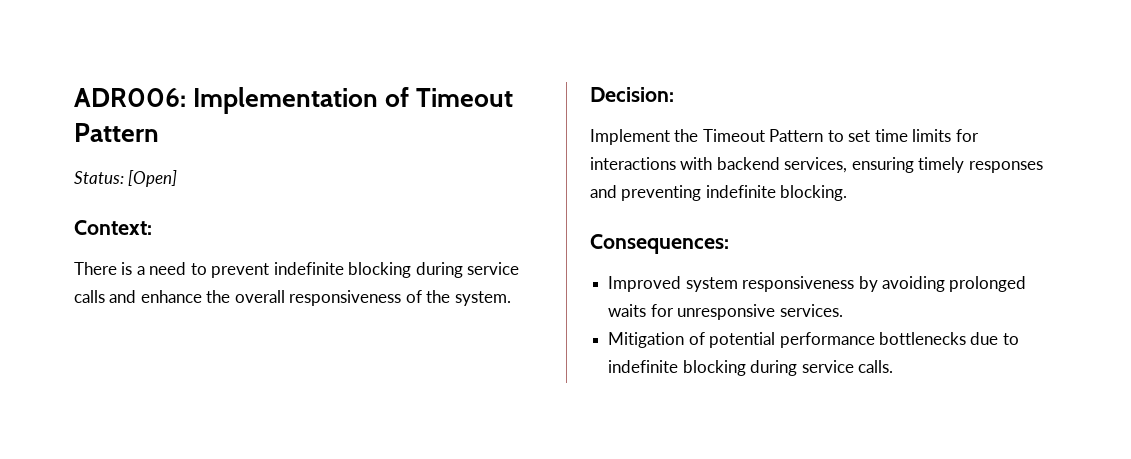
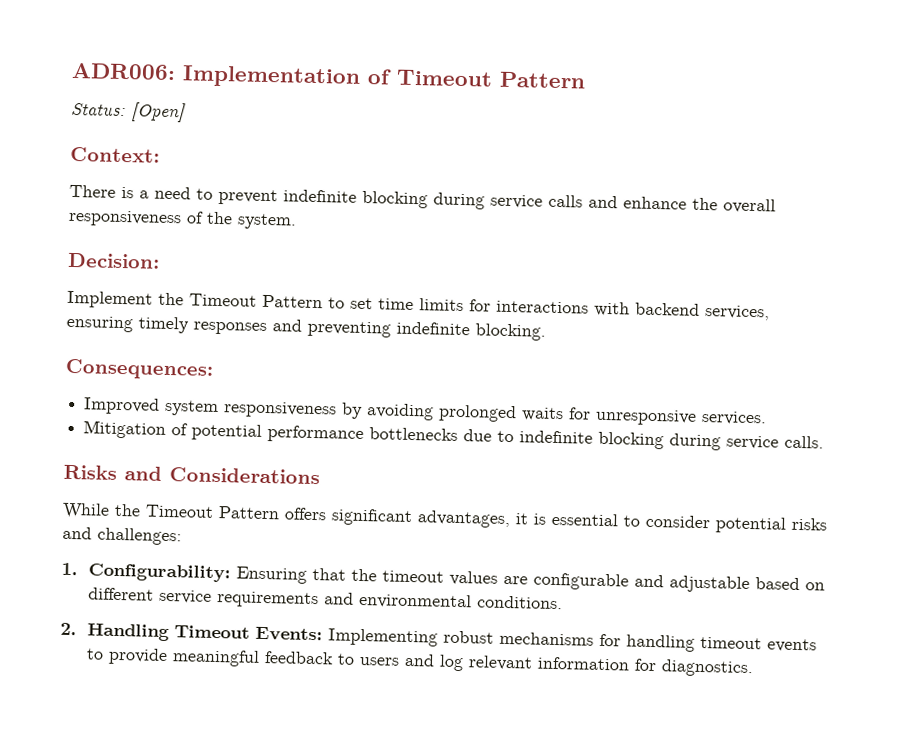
(893, 366) none -> [63,464,320,485] [62,502,827,534] [62,526,182,546] [61,562,825,593] [87,587,563,610] [60,622,817,653] [85,647,753,678] // Risks and Considerations // While the Timeout Pattern offers significant advantages, it is essential to consider potential risks and challenges: // 1. Configurability: Ensuring that the timeout values are configurable and adjustable based on different service requirements and environmental conditions. // 2. Handling Timeout Events: Implementing robust mechanisms for handling timeout events to provide meaningful feedback to users and log relevant information for diagnostics.

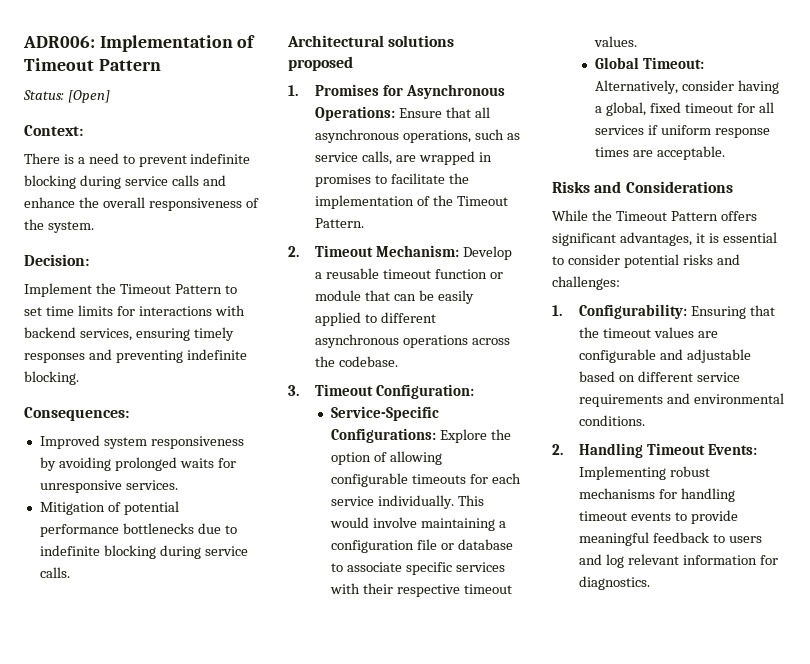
(825, 442) none -> [287,35,455,47] [288,56,353,71] [288,84,505,99] [315,106,490,121] [315,129,520,143] [315,151,492,165] [315,173,469,187] [315,195,508,209] [315,218,365,228] [288,245,512,260] [315,268,503,279] [315,290,474,304] [315,312,436,326] [315,334,510,348] [315,356,398,367] [288,384,474,399] [330,406,439,421] [330,428,511,443] [330,451,442,465] [330,473,521,487] [330,495,484,509] [329,517,506,531] [330,539,513,553] [330,562,505,575] [329,583,512,597] [593,36,637,47] [594,57,704,69] [594,80,779,94] [594,102,774,116] [594,125,770,138] [594,146,725,160] // Architectural solutions proposed // 1. Promises for Asynchronous Operations: Ensure that all asynchronous operations, such as service calls, are wrapped in promises to facilitate the implementation of the Timeout Pattern. // 2. Timeout Mechanism: Develop a reusable timeout function or module that can be easily applied to different asynchronous operations across the codebase. // 3. Timeout Configuration: // Service-Specific Configurations: Explore the option of allowing configurable timeouts for each service individually. This would involve maintaining a configuration file or database to associate specific services with their respective timeout values. // Global Timeout: Alternatively, consider having a global, fixed timeout for all services if uniform response times are acceptable.

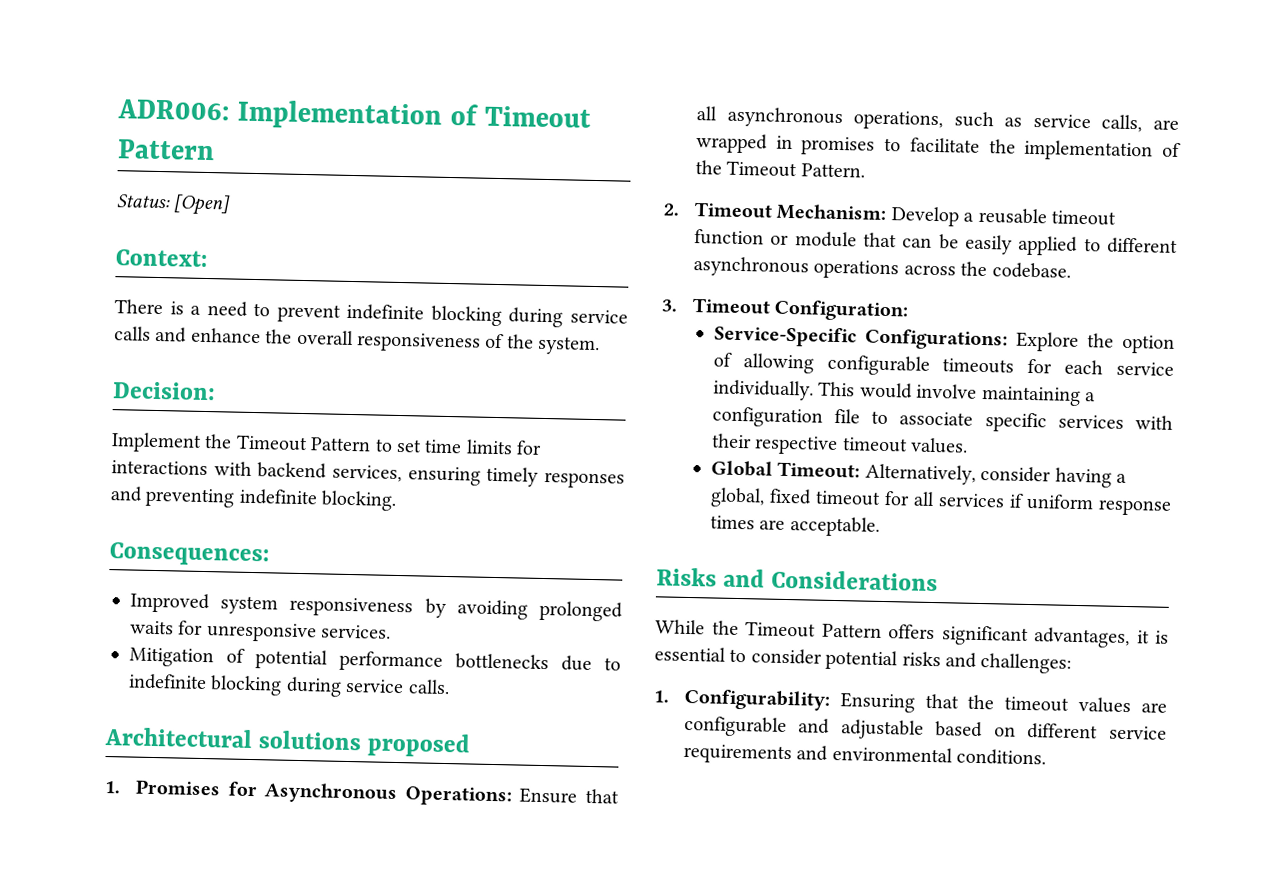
[440,539,513,550] or database -> (861, 416) none
[552,443,757,458] [579,466,710,480] [579,488,735,502] [579,510,738,524] [579,532,762,546] [579,554,778,568] [579,576,651,590] // 2. Handling Timeout Events: Implementing robust mechanisms for handling timeout events to provide meaningful feedback to users and log relevant information for diagnostics. -> (1047, 757) none

